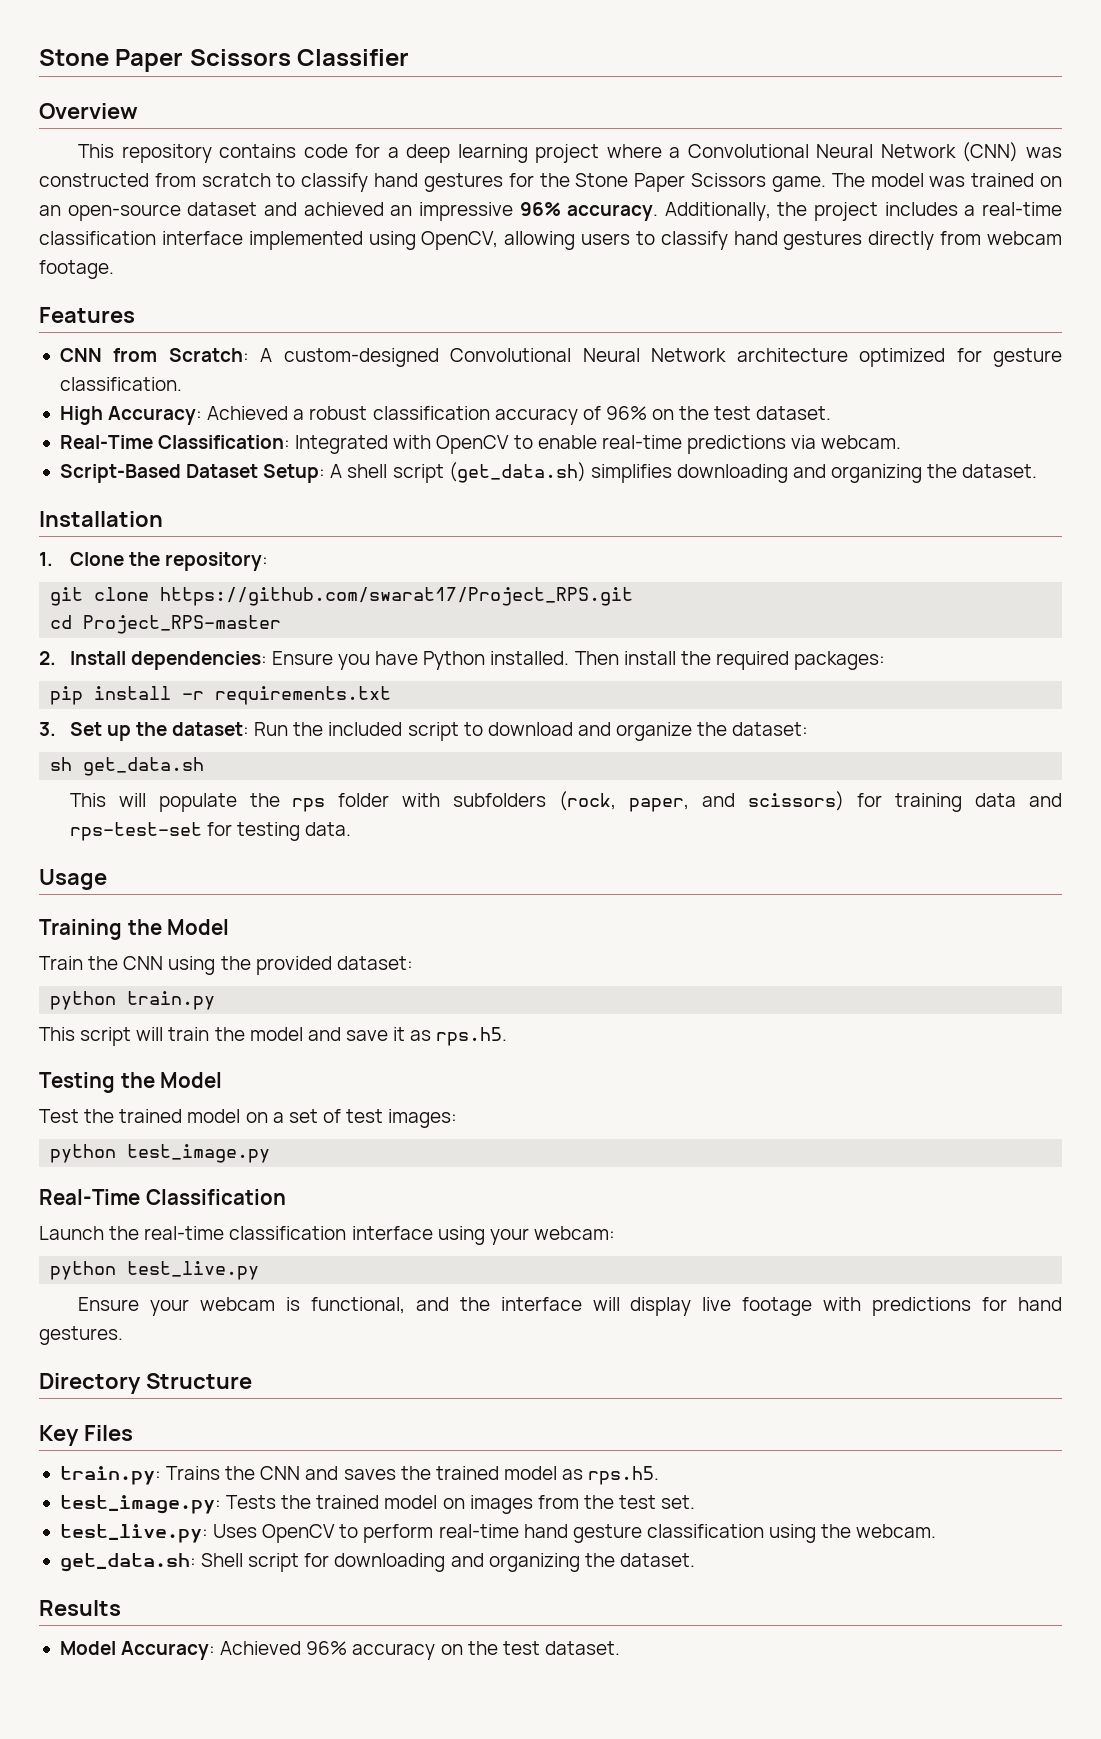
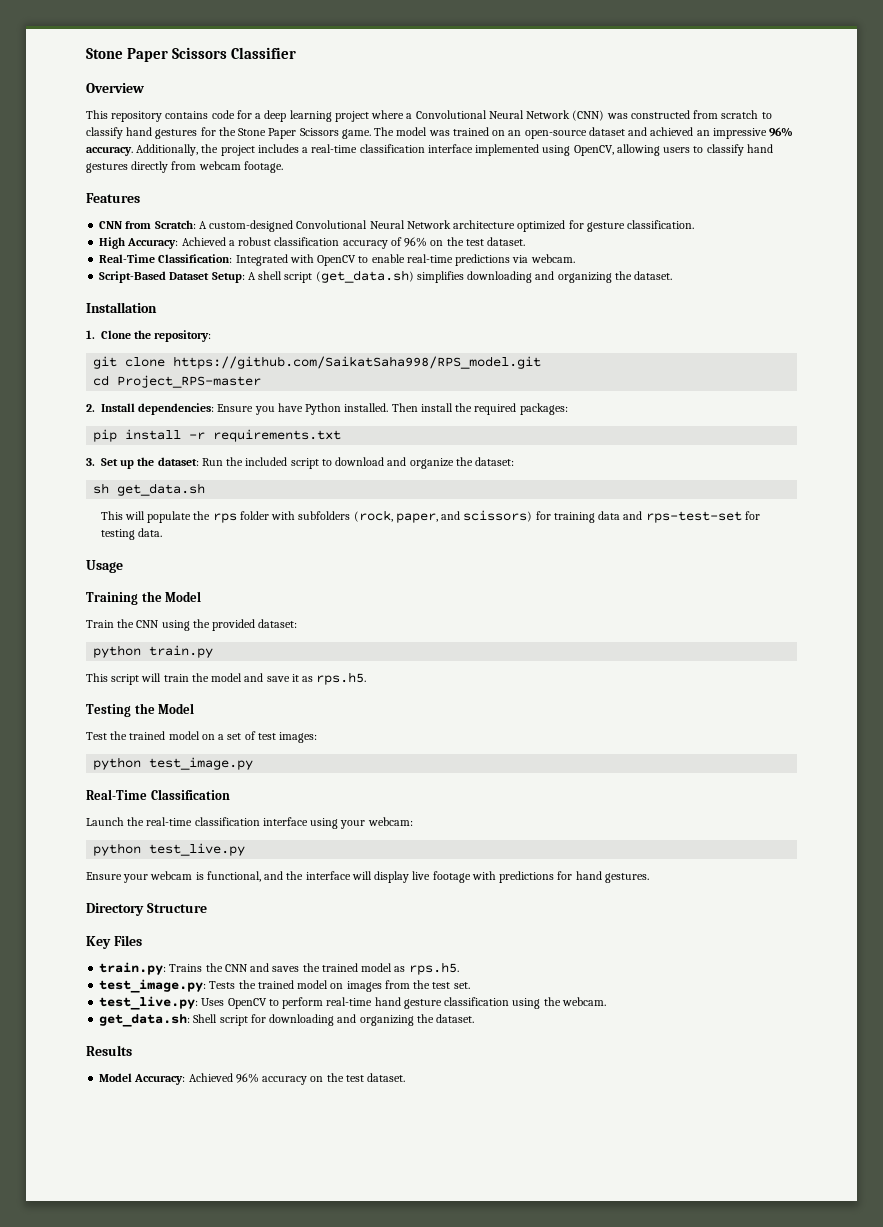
[160,587,634,606] https://github.com/swarat17/Project_RPS.git -> [173,356,542,369] https://github.com/SaikatSaha998/RPS_model.git

